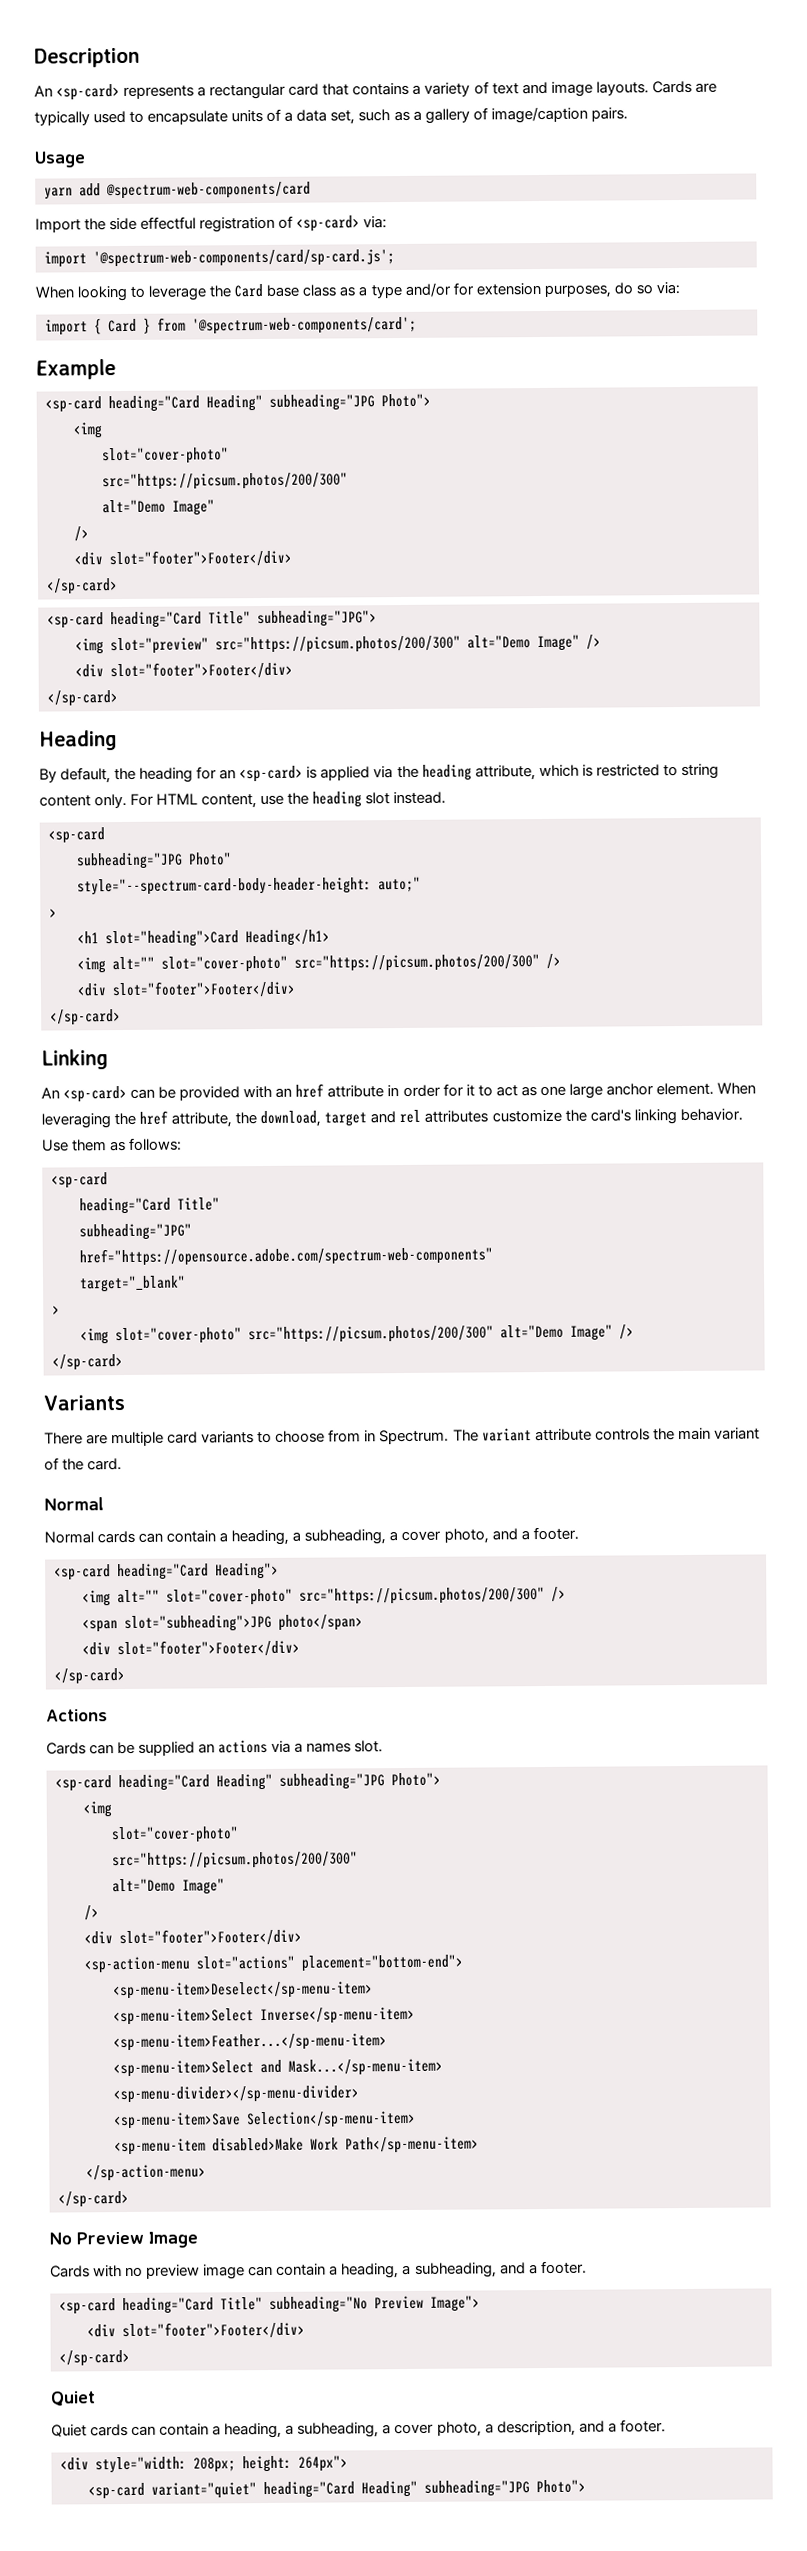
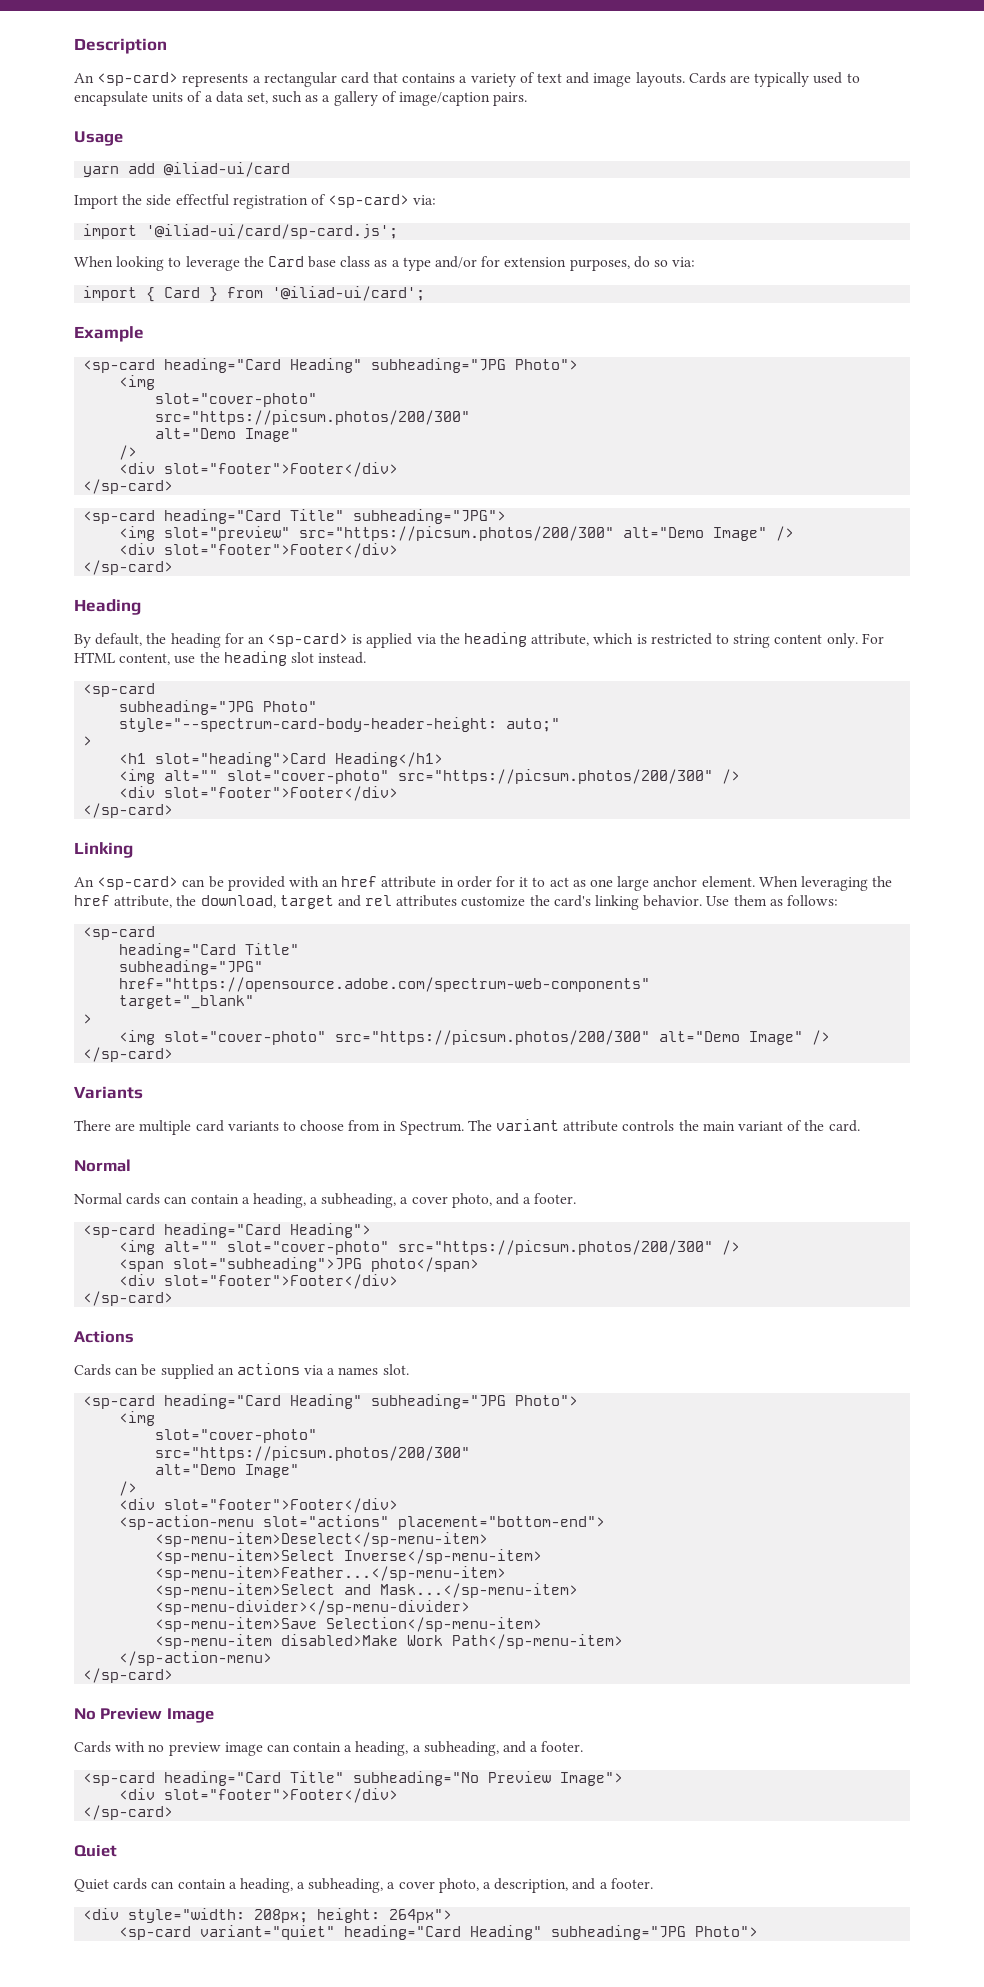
[106,181,311,200] @spectrum-web-components/card -> [164,162,291,177] @iliad-ui/card
[93,249,395,268] '@spectrum-web-components/card/sp-card.js'; -> [146,224,399,239] '@iliad-ui/card/sp-card.js';
[192,316,417,335] '@spectrum-web-components/card'; -> [272,286,426,301] '@iliad-ui/card';

